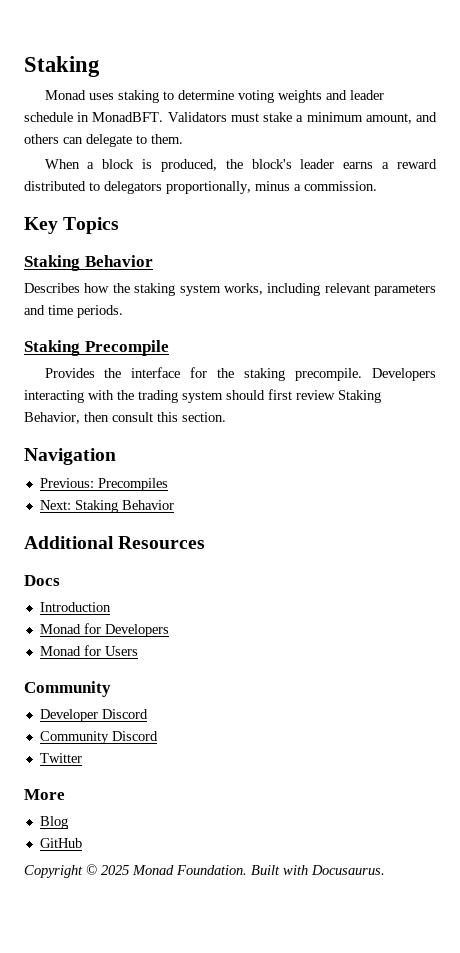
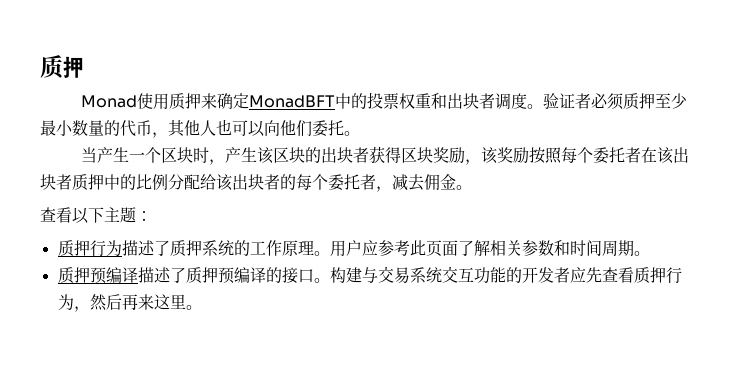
[24,56,100,77] [44,90,384,103] [24,112,438,124] [24,134,183,147] [44,159,438,172] [24,181,377,194] [24,217,120,234] [24,255,153,271] [24,283,436,296] [24,305,123,318] [24,340,169,356] [44,367,436,381] [24,389,381,403] [24,412,226,424] [24,448,116,465] [39,478,168,491] [39,500,174,513] [24,536,206,549] [24,575,60,586] [39,602,111,612] [39,623,169,637] [39,645,138,656] [24,681,111,697] [39,709,148,722] [39,731,158,744] [39,753,82,763] [24,789,65,800] [39,816,68,829] [39,838,82,848] [24,864,385,878] Staking // Monad uses staking to determine voting weights and leader schedule in MonadBFT. Validators must stake a minimum amount, and others can delegate to them. // When a block is produced, the block's leader earns a reward distributed to delegators proportionally, minus a commission. // Key Topics // Staking Behavior // Describes how the staking system works, including relevant parameters and time periods. // Staking Precompile // Provides the interface for the staking precompile. Developers interacting with the trading system should first review Staking Behavior, then consult this section. // Navigation // Previous: Precompiles // Next: Staking Behavior // Additional Resources // Docs // Introduction // Monad for Developers // Monad for Users // Community // Developer Discord // Community Discord // Twitter // More // Blog // GitHub // Copyright © 2025 Monad Foundation. Built with Docusaurus. -> [40,55,84,78] [80,92,687,110] [40,119,360,138] [80,146,689,165] [40,174,472,192] [40,207,152,224] [57,240,650,257] [57,266,682,284] [57,294,202,312] 质押 // Monad使用质押来确定MonadBFT中的投票权重和出块者调度。验证者必须质押至少最小数量的代币，其他人也可以向他们委托。 // 当产生一个区块时，产生该区块的出块者获得区块奖励，该奖励按照每个委托者在该出块者质押中的比例分配给该出块者的每个委托者，减去佣金。 // 查看以下主题： // 质押行为描述了质押系统的工作原理。用户应参考此页面了解相关参数和时间周期。 // 质押预编译描述了质押预编译的接口。构建与交易系统交互功能的开发者应先查看质押行为，然后再来这里。

